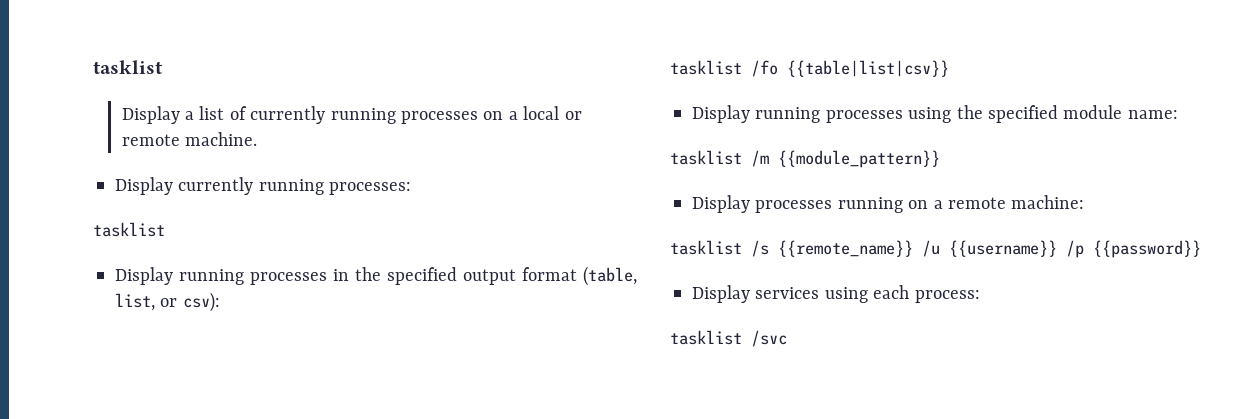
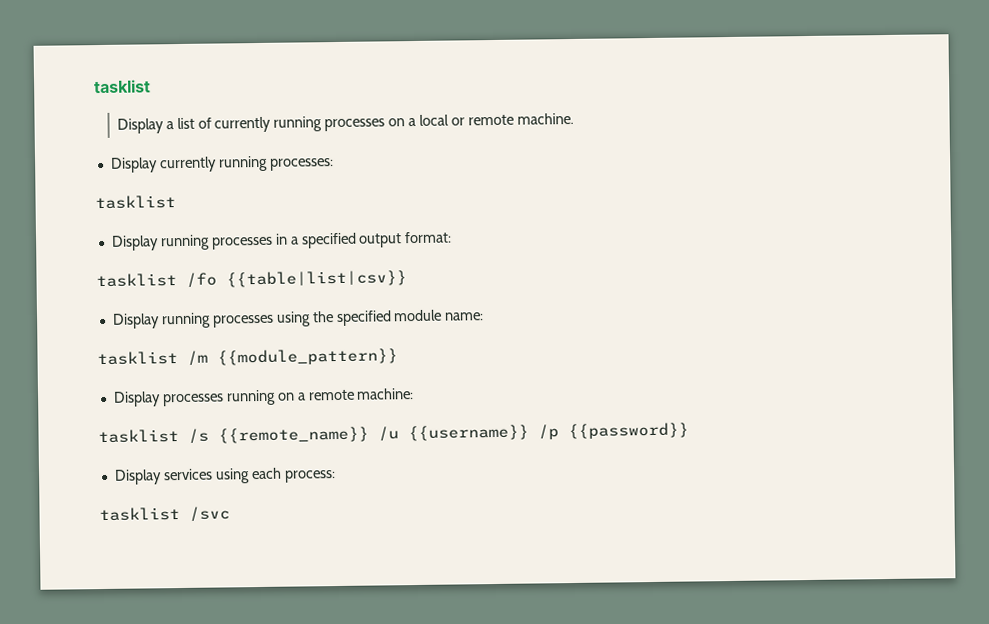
[355,267,381,281] the -> [290,236,299,245] a
[522,266,637,286] [115,292,220,312] format (table, list, or csv): -> [404,231,453,244] format:

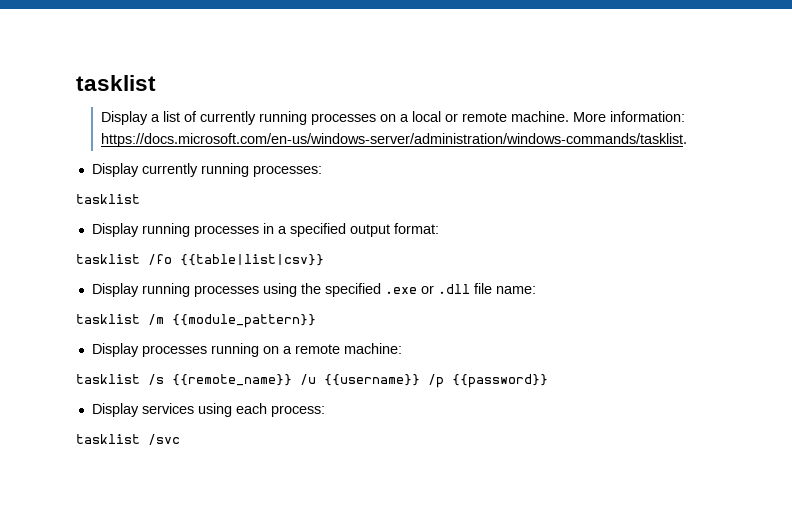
(574, 118) none -> [573,111,686,122] [101,133,688,147] More information: https://docs.microsoft.com/en-us/windows-server/administration/windows-commands/tasklist.
[393,309,443,322] module -> [384,283,492,294] .exe or .dll file

